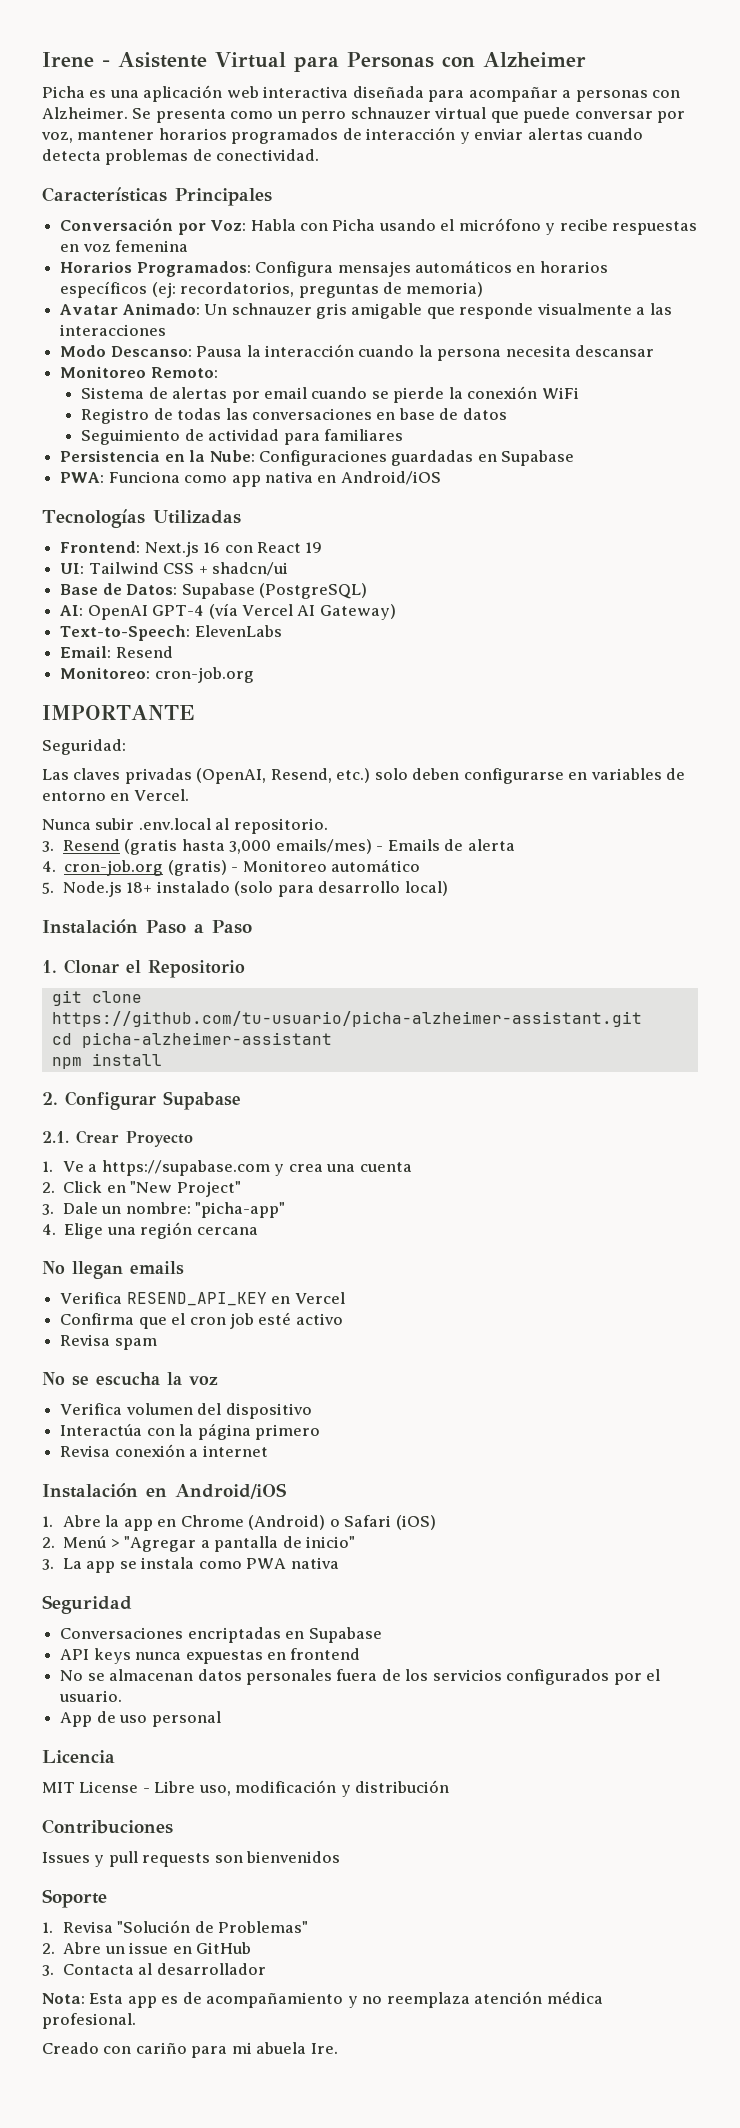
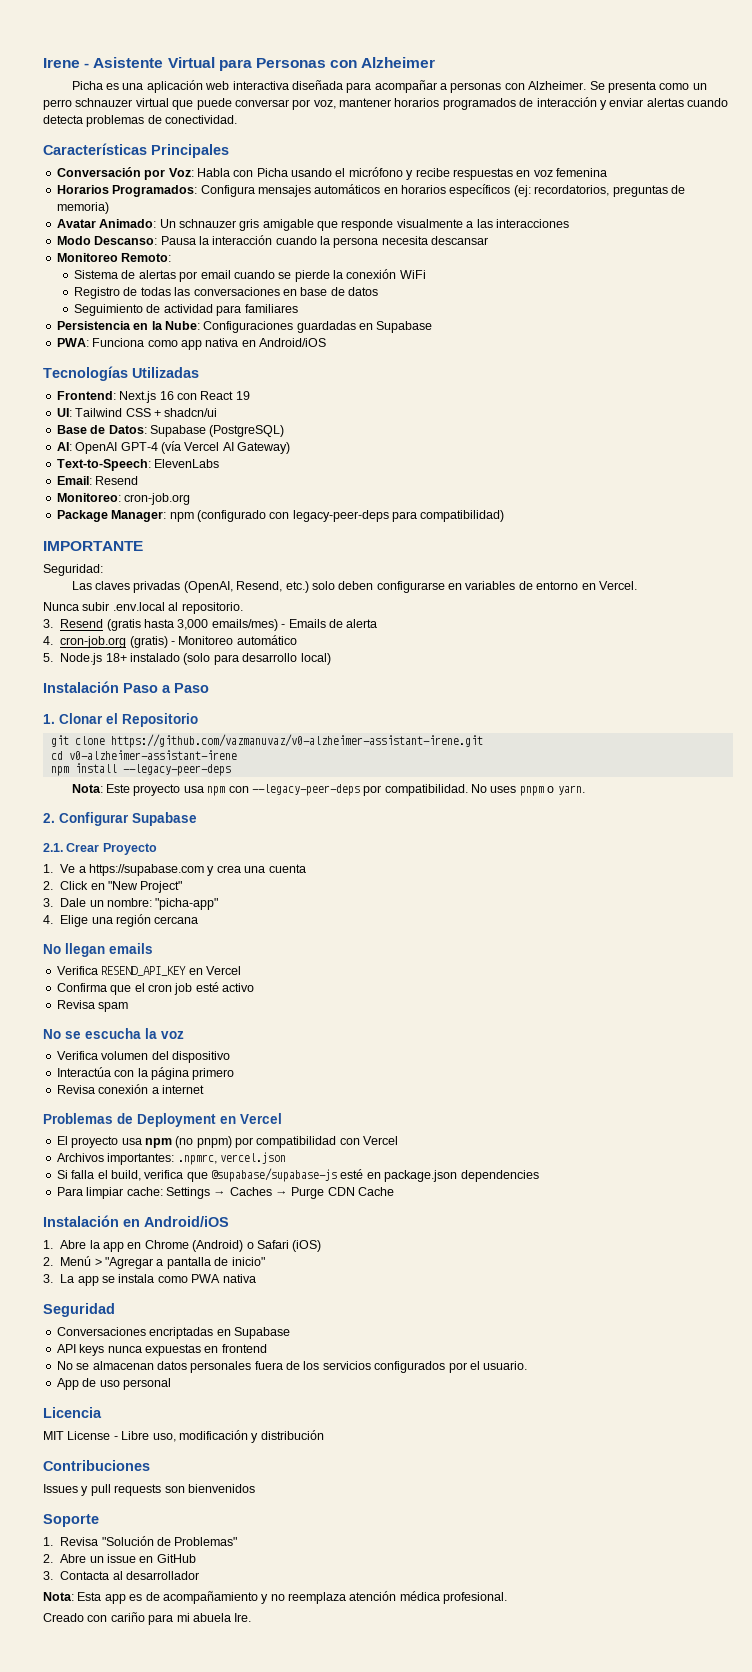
(254, 675) none -> [56,510,505,522] // Package Manager: npm (configurado con legacy-peer-deps para compatibilidad)
[51,1011,642,1027] https://github.com/tu-usuario/picha-alzheimer-assistant.git -> [110,734,483,748] https://github.com/vazmanuvaz/v0-alzheimer-assistant-irene.git
[81,1032,332,1048] picha-alzheimer-assistant -> [68,750,237,760] v0-alzheimer-assistant-irene
(162, 1059) none -> [122,764,231,776] [71,784,585,796] --legacy-peer-deps // Nota: Este proyecto usa npm con --legacy-peer-deps por compatibilidad. No uses pnpm o yarn.
(268, 1451) none -> [43,1113,282,1127] [56,1136,399,1148] [56,1152,286,1165] [56,1168,539,1182] [56,1187,395,1199] // Problemas de Deployment en Vercel // El proyecto usa npm (no pnpm) por compatibilidad con Vercel // Archivos importantes: .npmrc, vercel.json // Si falla el build, verifica que @supabase/supabase-js esté en package.json dependencies // Para limpiar cache: Settings → Caches → Purge CDN Cache

